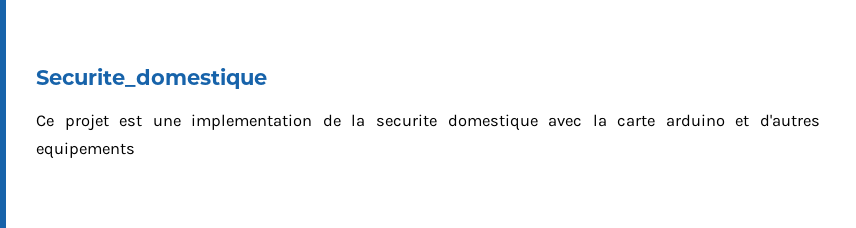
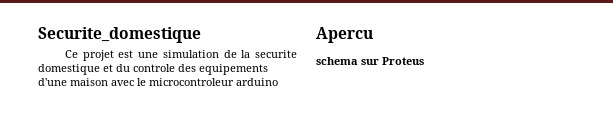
[191,114,313,130] implementation -> [162,50,219,58] simulation
[548,114,820,127] [36,142,135,159] avec la carte arduino et d'autres equipements -> [103,64,268,75] [38,78,278,86] [316,27,373,43] [316,57,424,65] et du controle des equipements d'une maison avec le microcontroleur arduino // Apercu // schema sur Proteus

